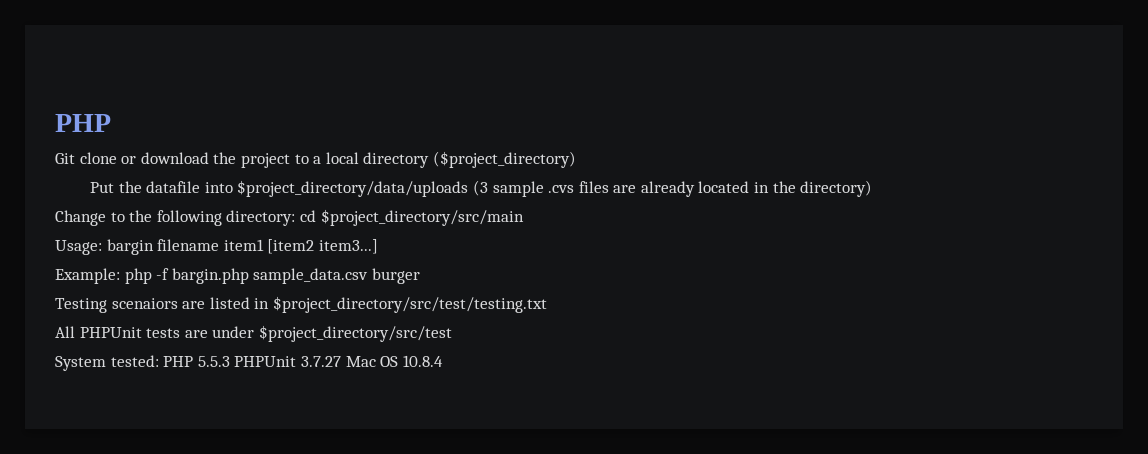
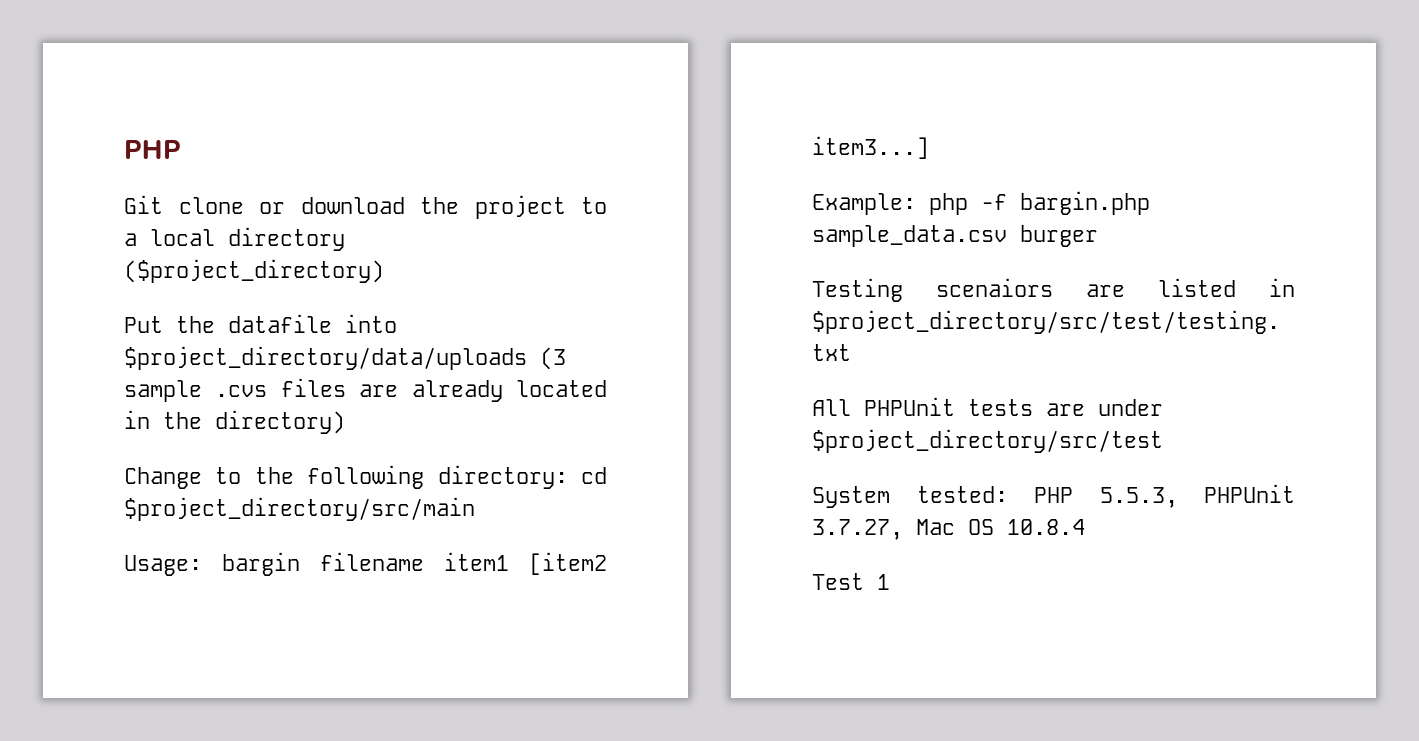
[197,356,341,367] 5.5.3 PHPUnit 3.7.27 -> [1099,484,1295,508] [812,519,903,540] 5.5.3, PHPUnit 3.7.27,
(443, 361) none -> [812,573,890,590] // Test 1

